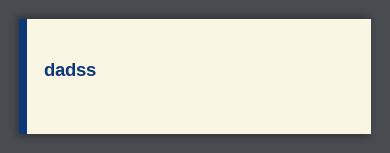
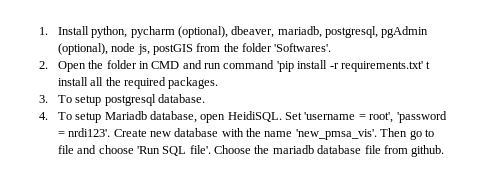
[44,63,96,76] dadss -> [39,26,429,38] [57,43,332,55] [39,60,431,72] [57,77,219,89] [39,94,205,106] [39,111,447,123] [57,128,434,140] [57,145,445,157] 1. Install python, pycharm (optional), dbeaver, mariadb, postgresql, pgAdmin (optional), node js, postGIS from the folder 'Softwares'. // 2. Open the folder in CMD and run command 'pip install -r requirements.txt' t install all the required packages. // 3. To setup postgresql database. // 4. To setup Mariadb database, open HeidiSQL. Set 'username = root', 'password = nrdi123'. Create new database with the name 'new_pmsa_vis'. Then go to file and choose 'Run SQL file'. Choose the mariadb database file from github.

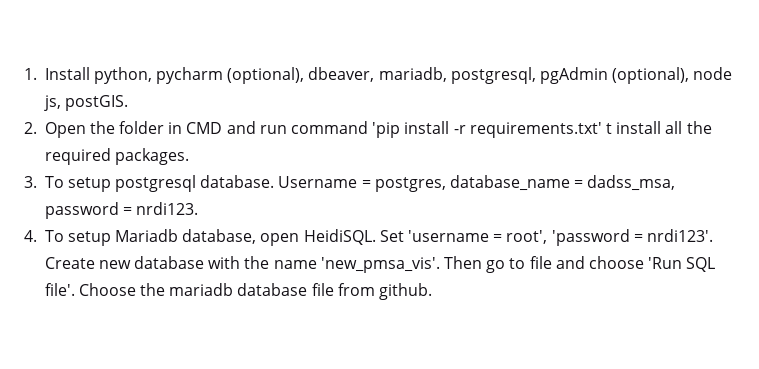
[152,43,332,55] postGIS from the folder 'Softwares'. -> [64,95,128,111] postGIS.
(205, 98) none -> [278,175,676,192] [44,202,199,219] Username = postgres, database_name = dadss_msa, password = nrdi123.

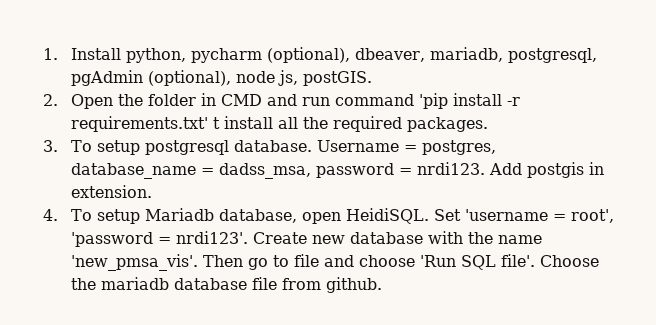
(199, 208) none -> [488,162,604,178] [70,185,152,198] Add postgis in extension.

